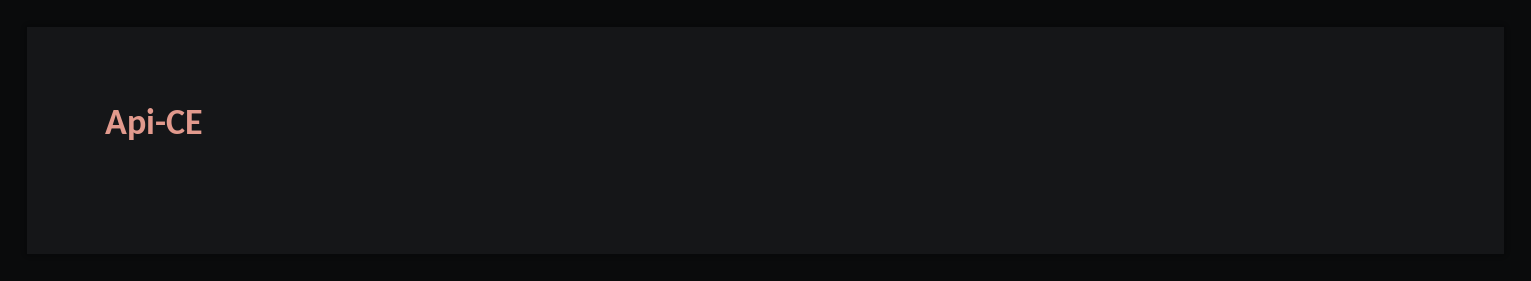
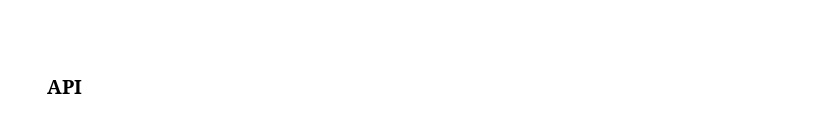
[105,108,203,140] Api-CE -> [47,80,82,94] API

